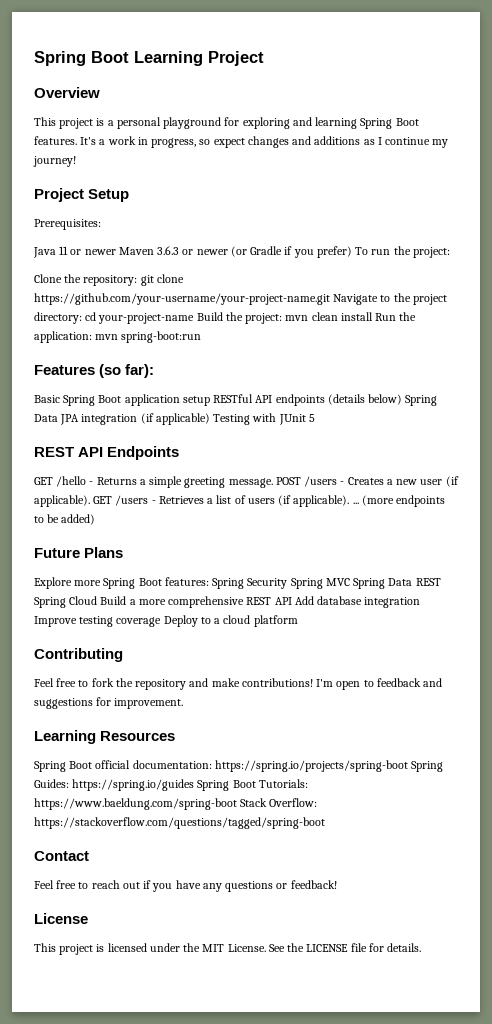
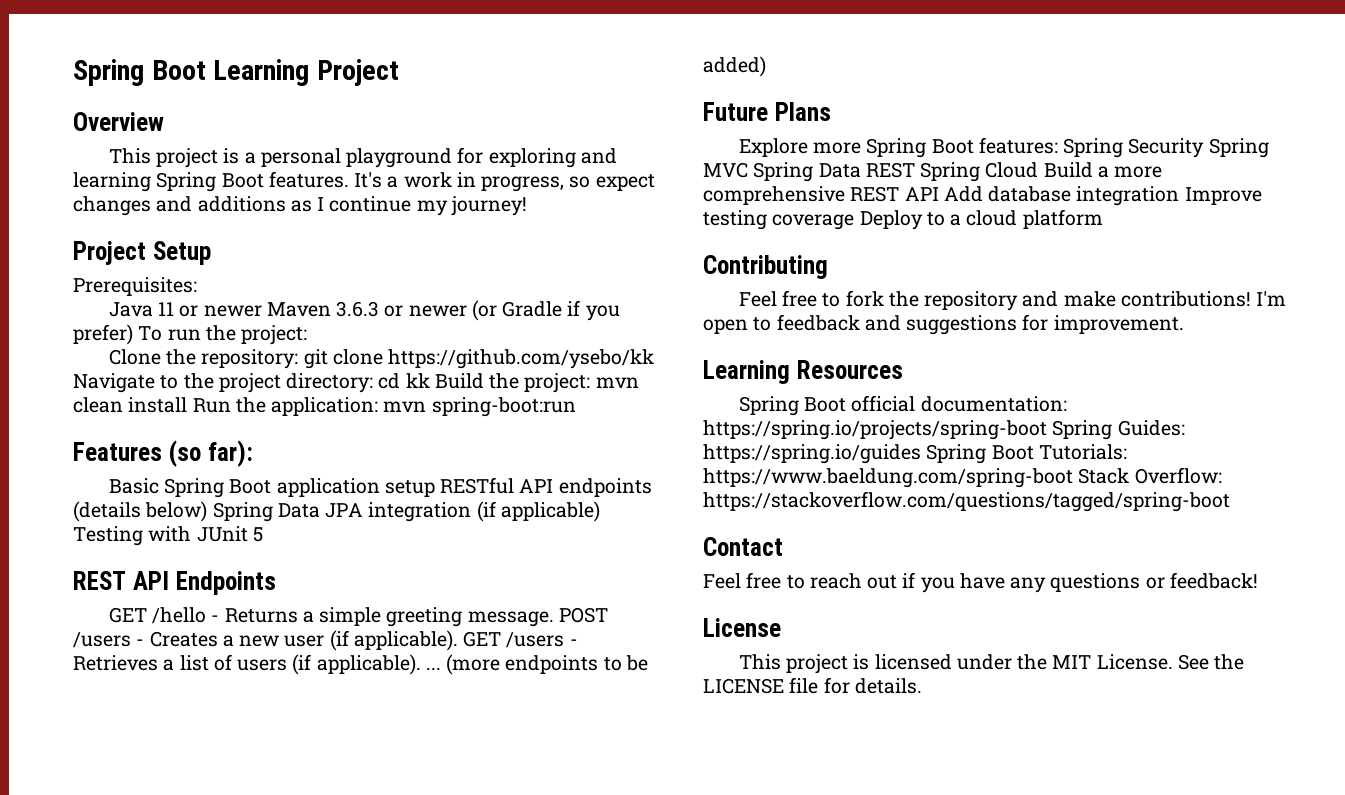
[34,293,330,305] https://github.com/your-username/your-project-name.git -> [388,349,655,369] https://github.com/ysebo/kk
[98,313,195,324] your-project-name -> [405,373,430,388] kk

